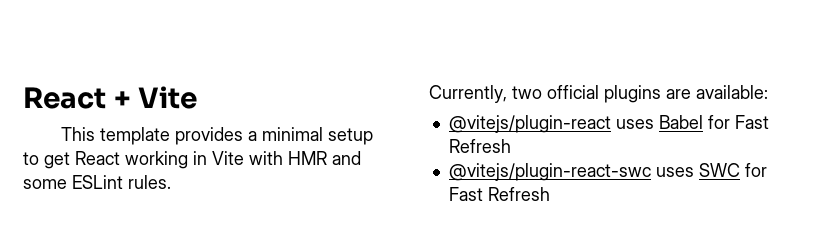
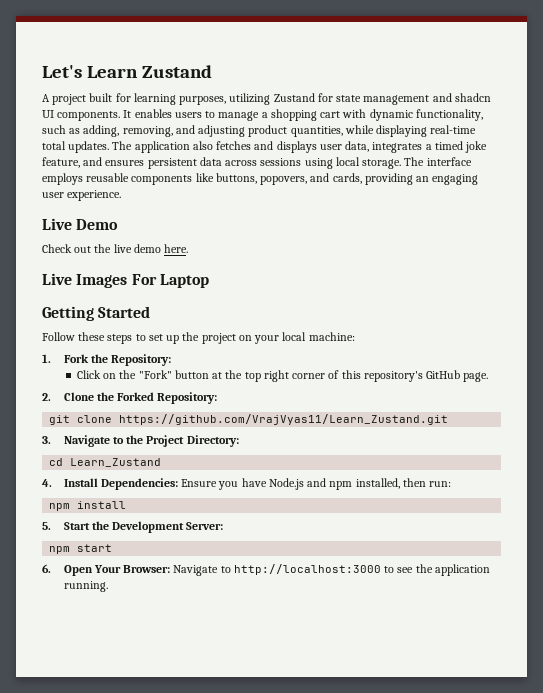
[23,86,198,109] [61,127,374,145] [23,151,361,169] [23,175,171,189] [429,85,768,103] [448,115,769,133] [448,139,511,153] [448,163,767,181] [448,187,550,201] React + Vite // This template provides a minimal setup to get React working in Vite with HMR and some ESLint rules. // Currently, two official plugins are available: // @vitejs/plugin-react uses Babel for Fast Refresh // @vitejs/plugin-react-swc uses SWC for Fast Refresh -> [42,65,212,78] [42,93,491,105] [42,109,483,121] [42,125,477,137] [42,141,488,153] [42,157,472,169] [42,173,479,185] [42,190,122,201] [42,218,119,230] [42,244,189,253] [42,273,209,288] [42,306,151,321] [42,332,355,344] [42,354,172,366] [76,370,489,382] [42,392,218,404] [49,414,449,425] [42,435,239,447] [49,458,162,467] [42,478,452,490] [49,501,127,511] [42,521,224,533] [49,544,113,554] [42,564,490,576] [63,581,108,592] Let's Learn Zustand // A project built for learning purposes, utilizing Zustand for state management and shadcn UI components. It enables users to manage a shopping cart with dynamic functionality, such as adding, removing, and adjusting product quantities, while displaying real-time total updates. The application also fetches and displays user data, integrates a timed joke feature, and ensures persistent data across sessions using local storage. The interface employs reusable components like buttons, popovers, and cards, providing an engaging user experience. // Live Demo // Check out the live demo here. // Live Images For Laptop // Getting Started // Follow these steps to set up the project on your local machine: // 1. Fork the Repository: // Click on the "Fork" button at the top right corner of this repository's GitHub page. // 2. Clone the Forked Repository: // git clone https://github.com/VrajVyas11/Learn_Zustand.git // 3. Navigate to the Project Directory: // cd Learn_Zustand // 4. Install Dependencies: Ensure you have Node.js and npm installed, then run: // npm install // 5. Start the Development Server: // npm start // 6. Open Your Browser: Navigate to http://localhost:3000 to see the application running.

